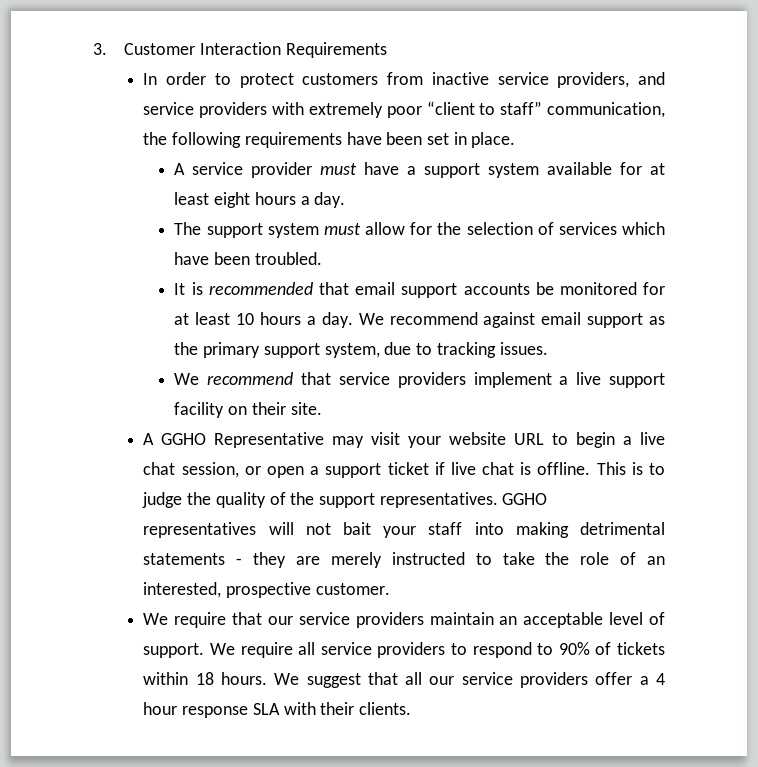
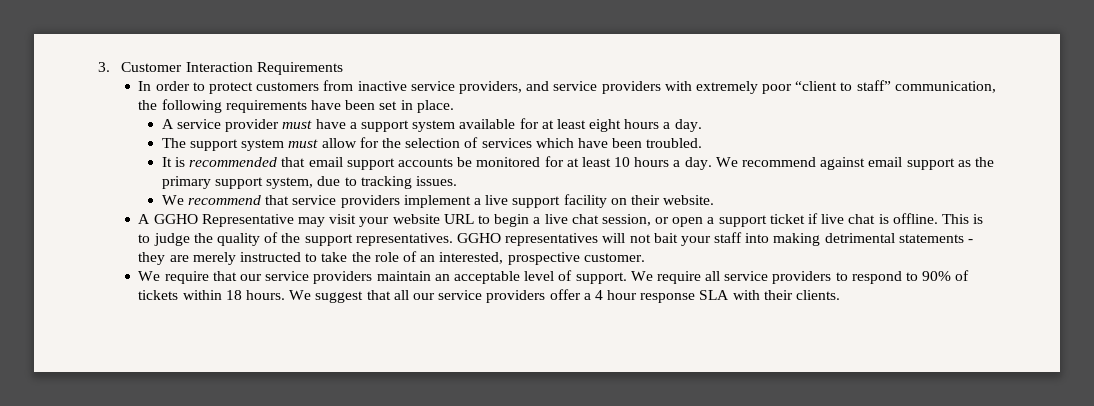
[290,402,322,415] site. -> [663,195,715,205] website.

